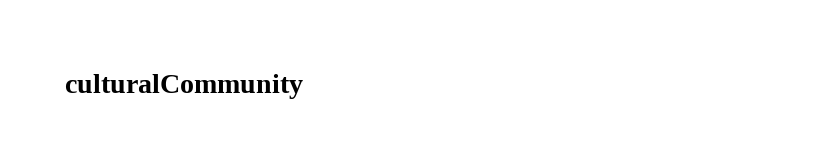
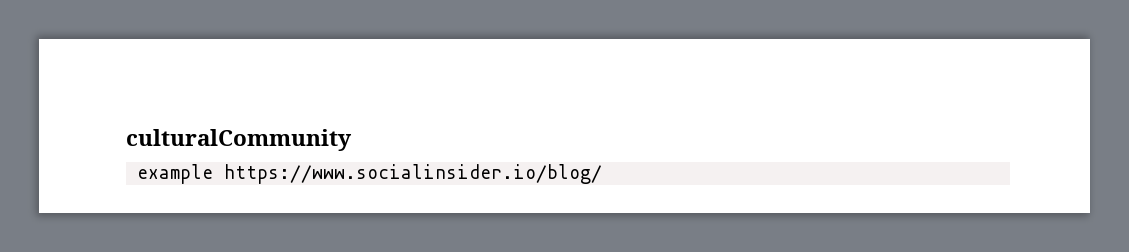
(303, 86) none -> [136,164,602,184] // example https://www.socialinsider.io/blog/

